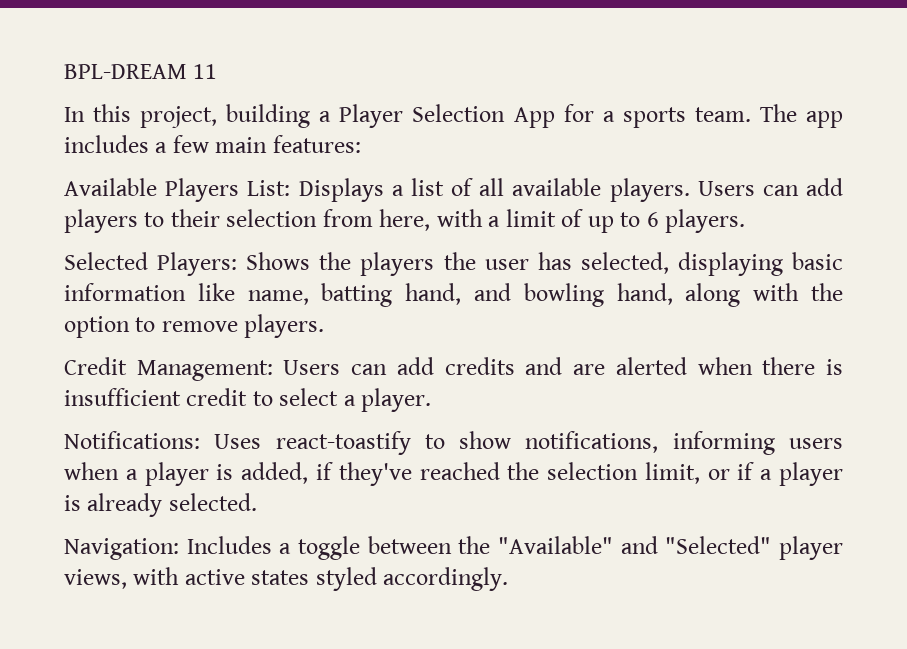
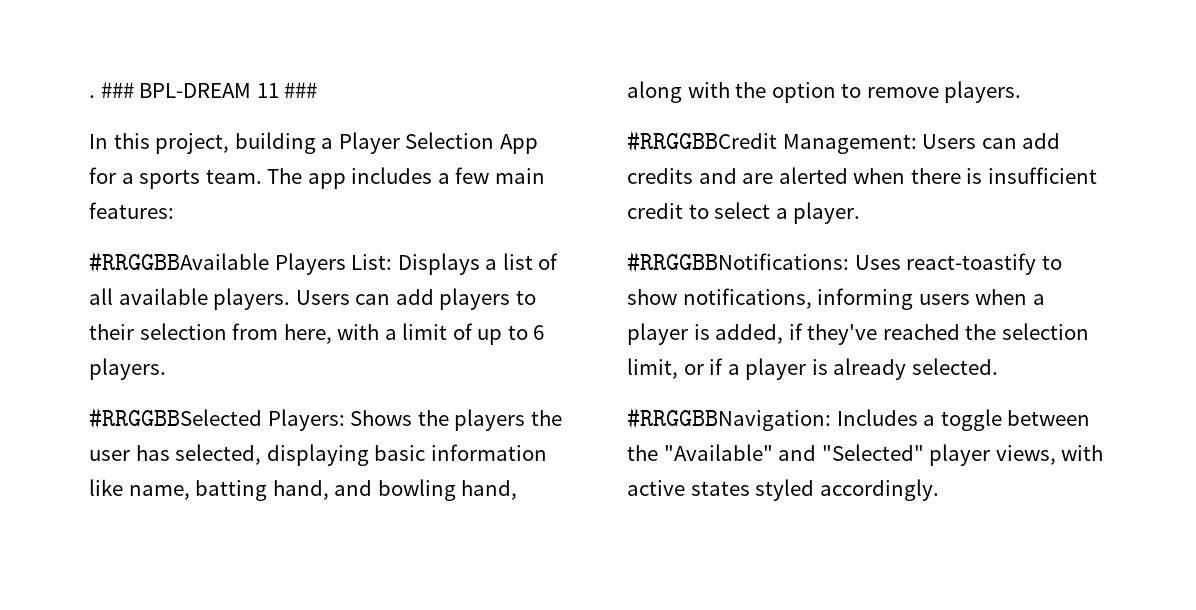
(64, 71) none -> [89,82,134,98] . ###
(218, 71) none -> [284,82,318,98] ###
[64,178,157,196] Available -> [89,251,269,273] #RRGGBBAvailable
[64,252,148,270] Selected -> [89,407,262,429] #RRGGBBSelected
[64,357,127,375] Credit -> [627,130,777,152] #RRGGBBCredit
[64,431,200,449] Notifications: -> [627,251,849,273] #RRGGBBNotifications:
[64,538,179,560] Navigation: -> [627,407,831,431] #RRGGBBNavigation:

